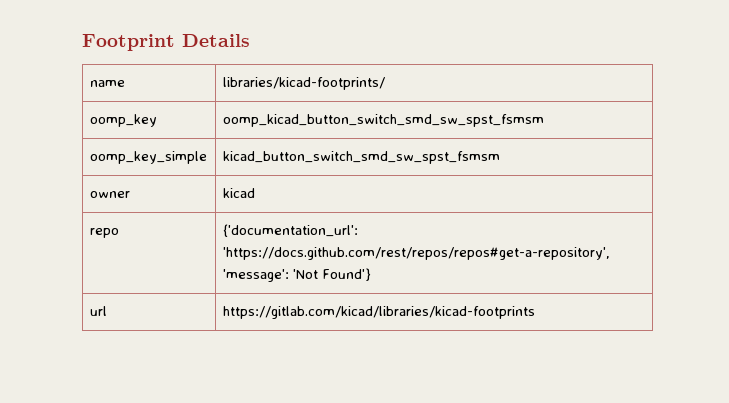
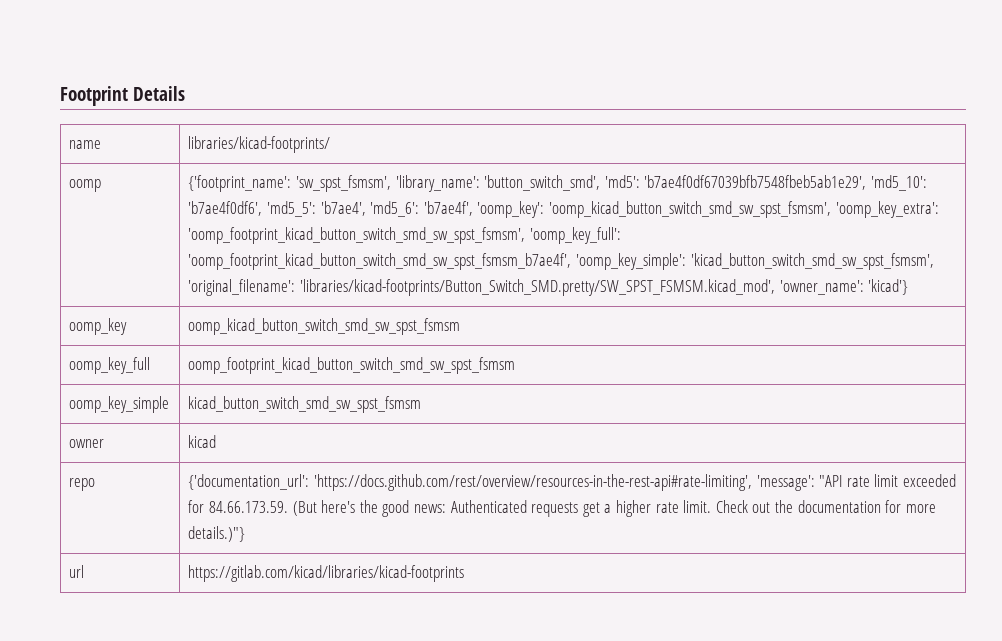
(385, 83) none -> [69,179,102,192] [188,175,928,192] [188,201,939,218] [188,227,622,244] [188,253,934,270] [188,279,909,296] // oomp | {'footprint_name': 'sw_spst_fsmsm', 'library_name': 'button_switch_smd', 'md5': 'b7ae4f0df67039bfb7548fbeb5ab1e29', 'md5_10': 'b7ae4f0df6', 'md5_5': 'b7ae4', 'md5_6': 'b7ae4f', 'oomp_key': 'oomp_kicad_button_switch_smd_sw_spst_fsmsm', 'oomp_key_extra': 'oomp_footprint_kicad_button_switch_smd_sw_spst_fsmsm', 'oomp_key_full': 'oomp_footprint_kicad_button_switch_smd_sw_spst_fsmsm_b7ae4f', 'oomp_key_simple': 'kicad_button_switch_smd_sw_spst_fsmsm', 'original_filename': 'libraries/kicad-footprints/Button_Switch_SMD.pretty/SW_SPST_FSMSM.kicad_mod', 'owner_name': 'kicad'}
(544, 120) none -> [69,357,151,374] [188,357,516,374] // oomp_key_full | oomp_footprint_kicad_button_switch_smd_sw_spst_fsmsm
[222,247,610,260] [222,268,371,282] 'https://docs.github.com/rest/repos/repos#get-a-repository', 'message': 'Not Found'} -> [314,474,956,491] [188,500,936,517] [188,526,246,542] 'https://docs.github.com/rest/overview/resources-in-the-rest-api#rate-limiting', 'message': "API rate limit exceeded for 84.66.173.59. (But here's the good news: Authenticated requests get a higher rate limit. Check out the documentation for more details.)"}

